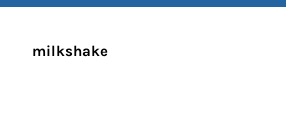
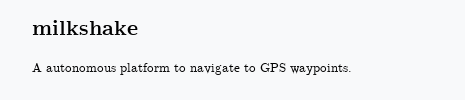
(108, 51) none -> [32,63,352,75] // A autonomous platform to navigate to GPS waypoints.

